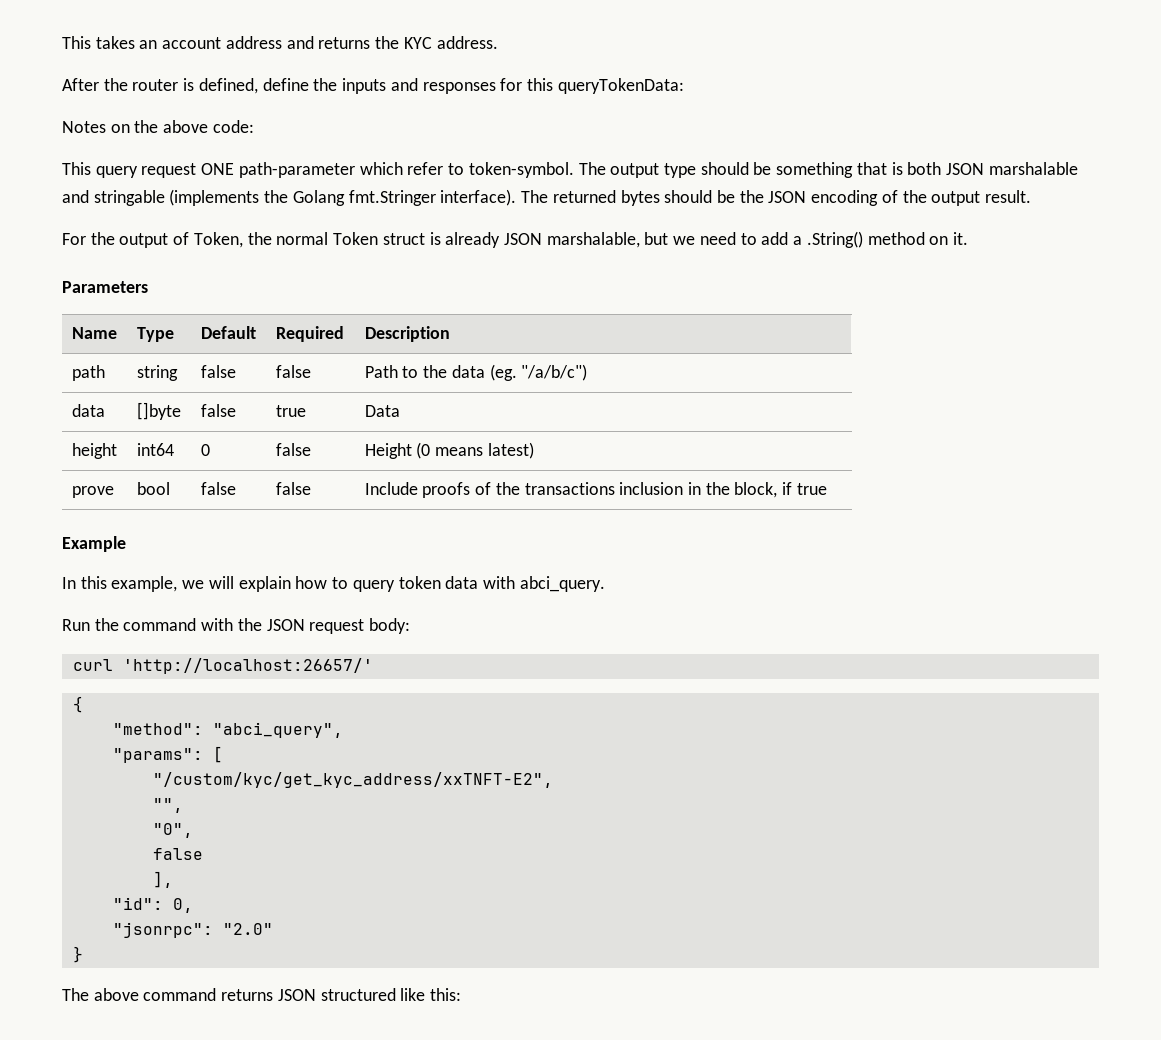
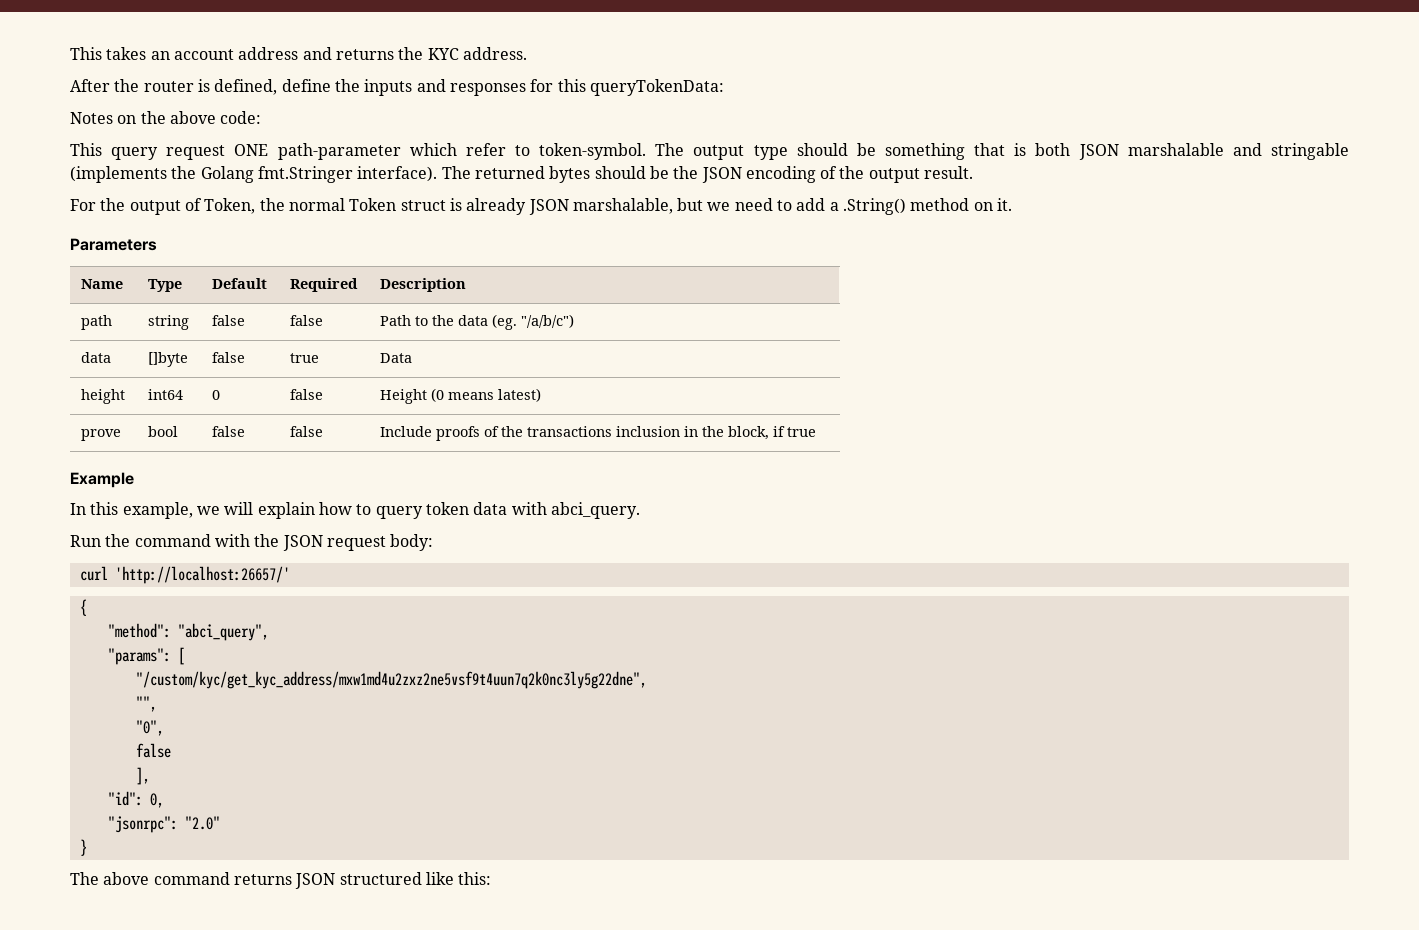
[152,772,553,788] "/custom/kyc/get_kyc_address/xxTNFT-E2", -> [135,671,647,689] "/custom/kyc/get_kyc_address/mxw1md4u2zxz2ne5vsf9t4uun7q2k0nc3ly5g22dne",

